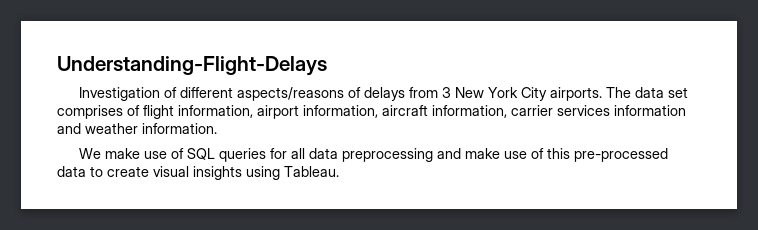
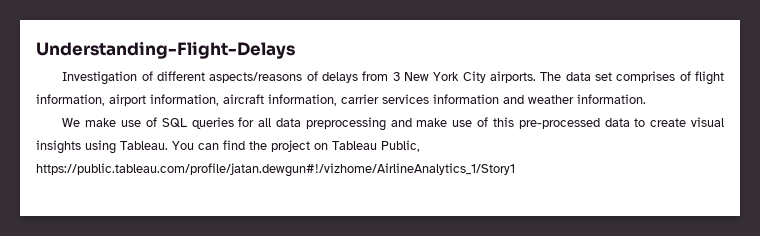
(339, 171) none -> [172,140,420,152] [36,163,515,177] You can find the project on Tableau Public, https://public.tableau.com/profile/jatan.dewgun#!/vizhome/AirlineAnalytics_1/Story1

